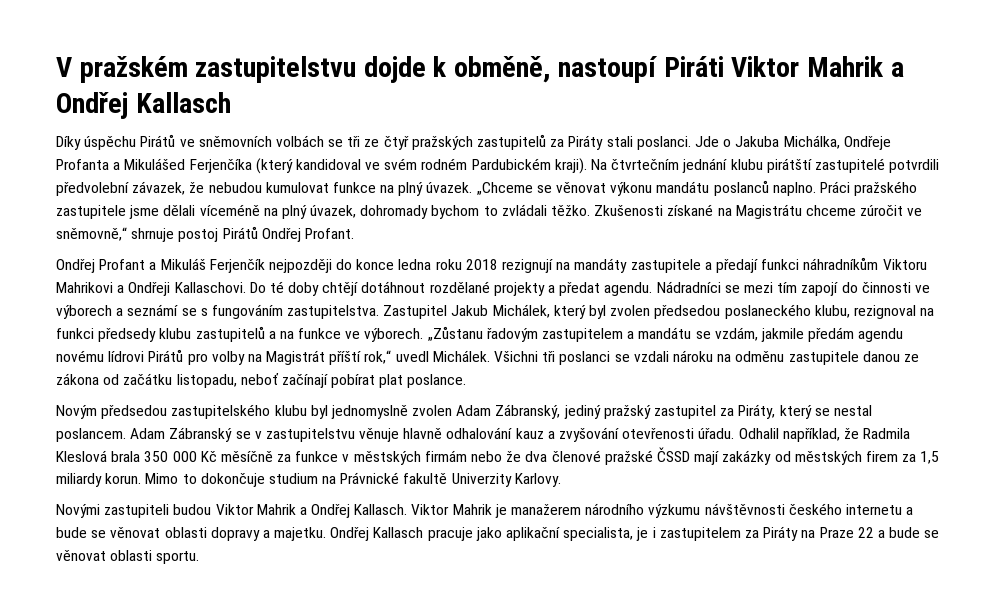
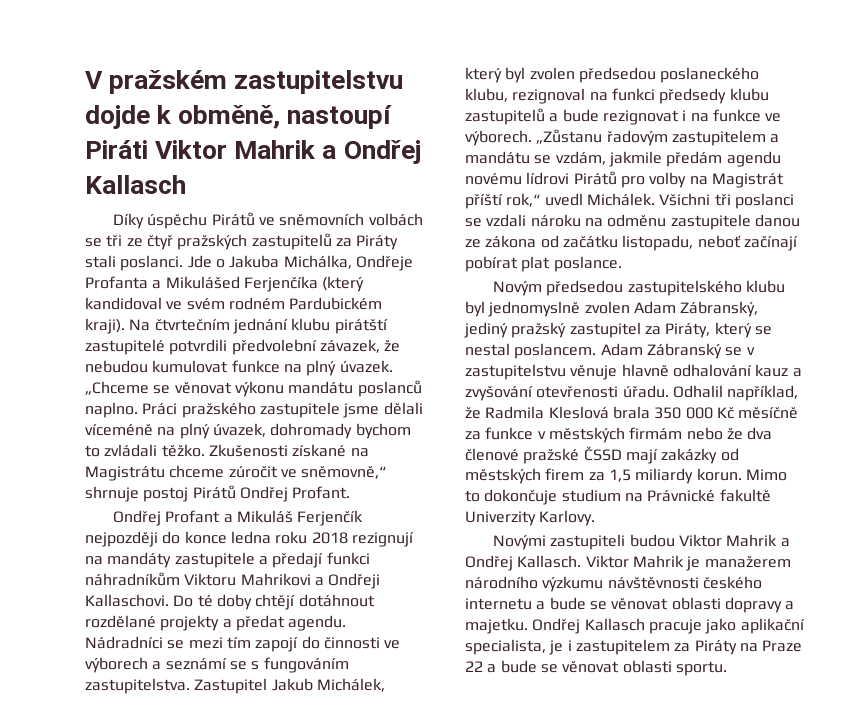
(276, 335) none -> [562,109,687,125] bude rezignovat i

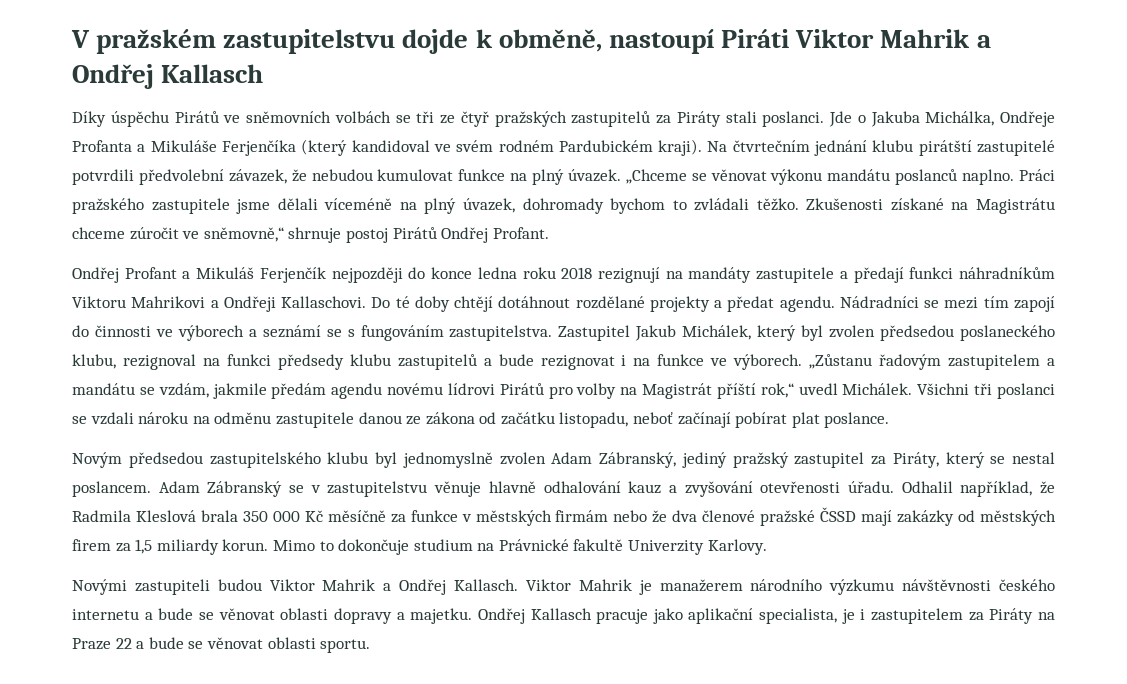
[165,276,240,289] Mikulášed -> [150,140,217,152] Mikuláše

